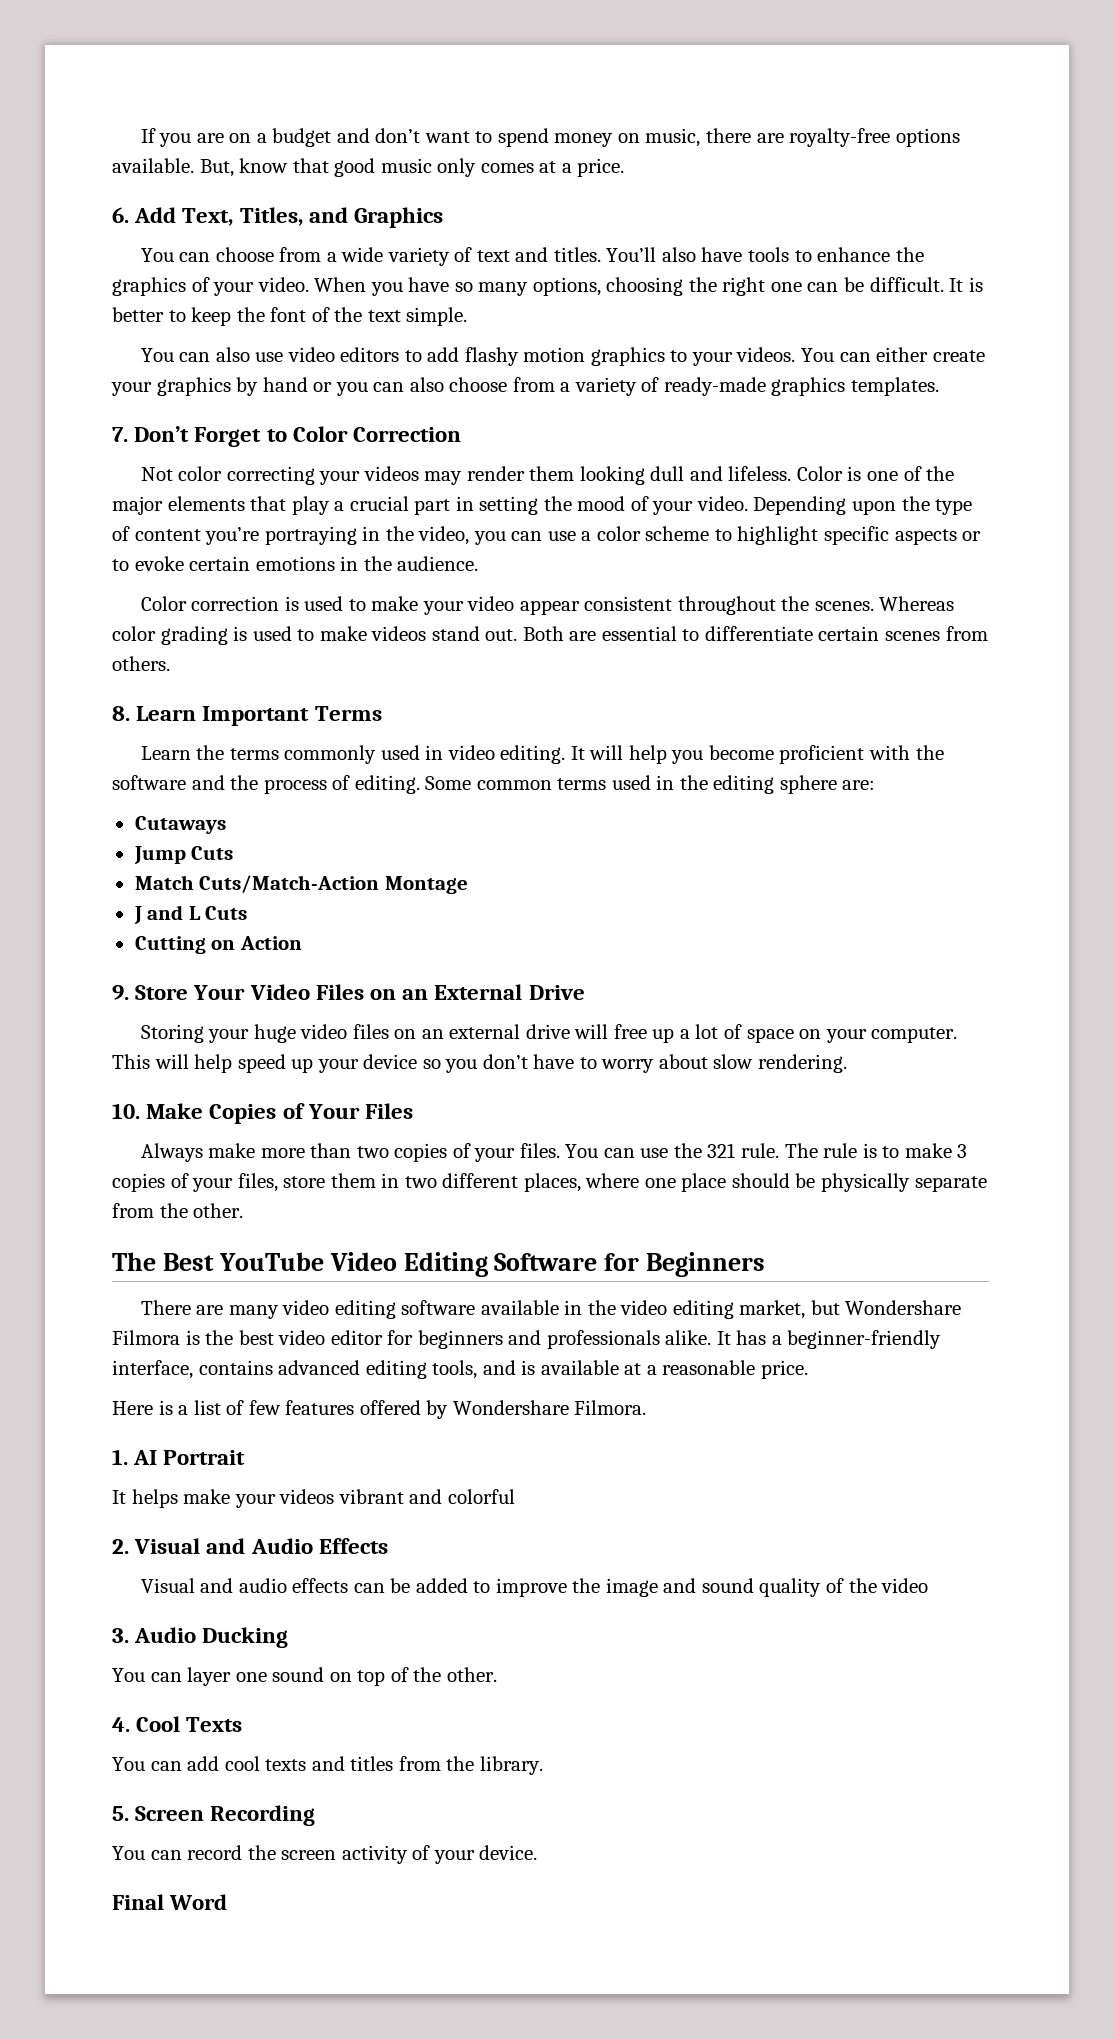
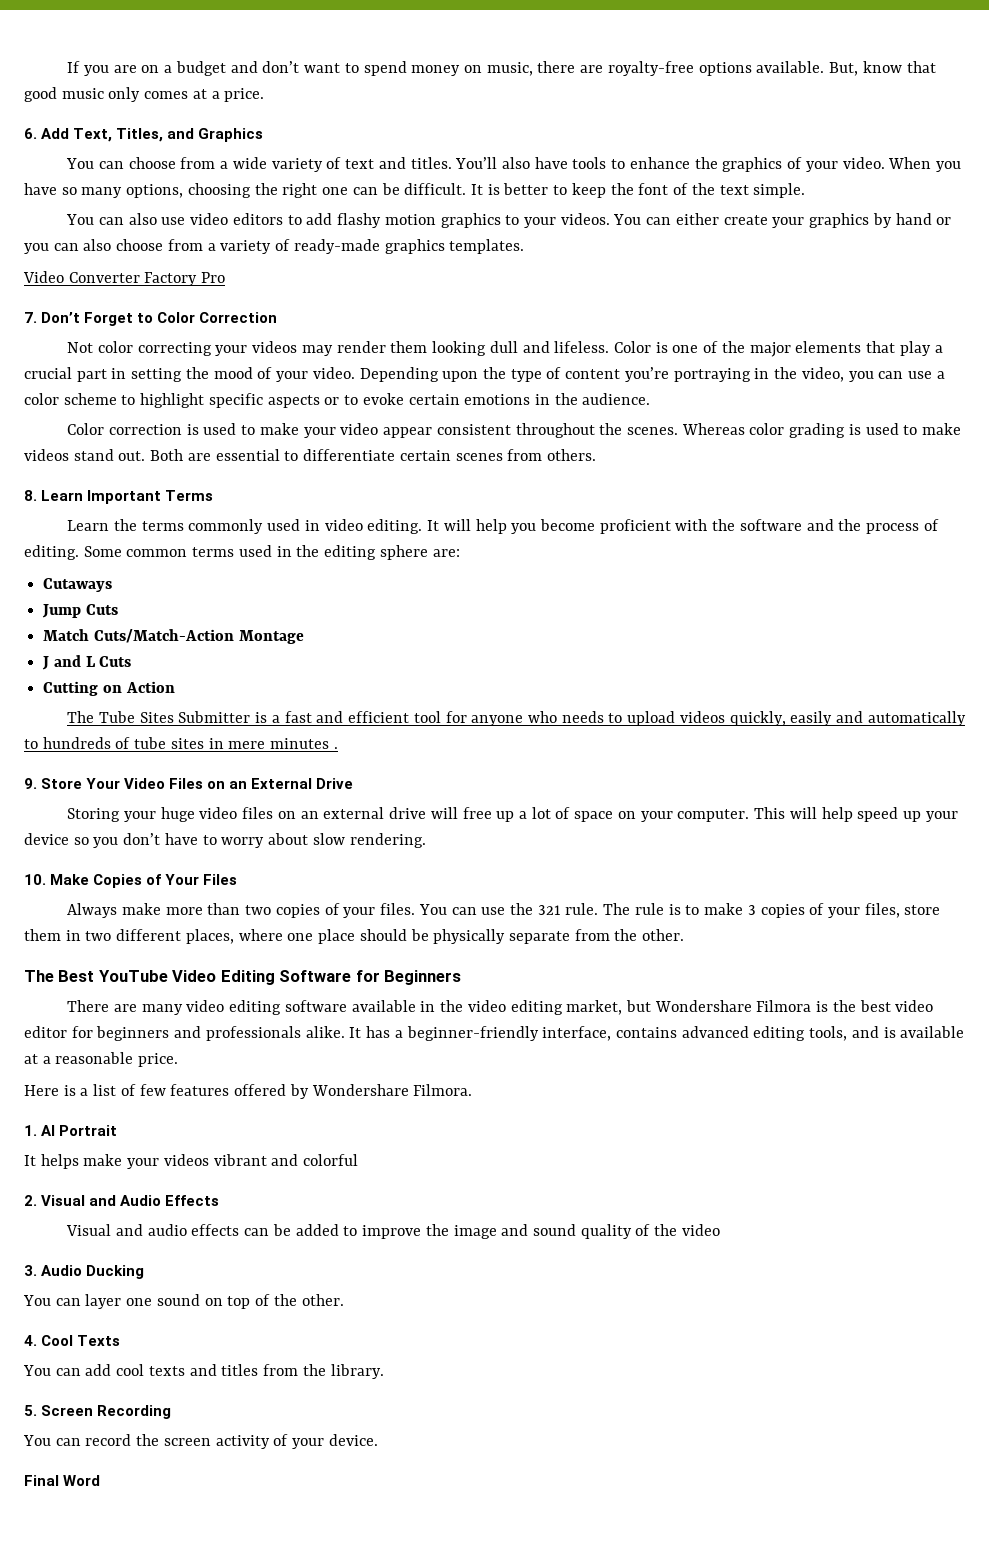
(940, 386) none -> [23,271,226,286] // Video Converter Factory Pro
(302, 943) none -> [67,711,966,726] [24,737,338,749] // The Tube Sites Submitter is a fast and efficient tool for anyone who needs to upload videos quickly, easily and automatically to hundreds of tube sites in mere minutes .

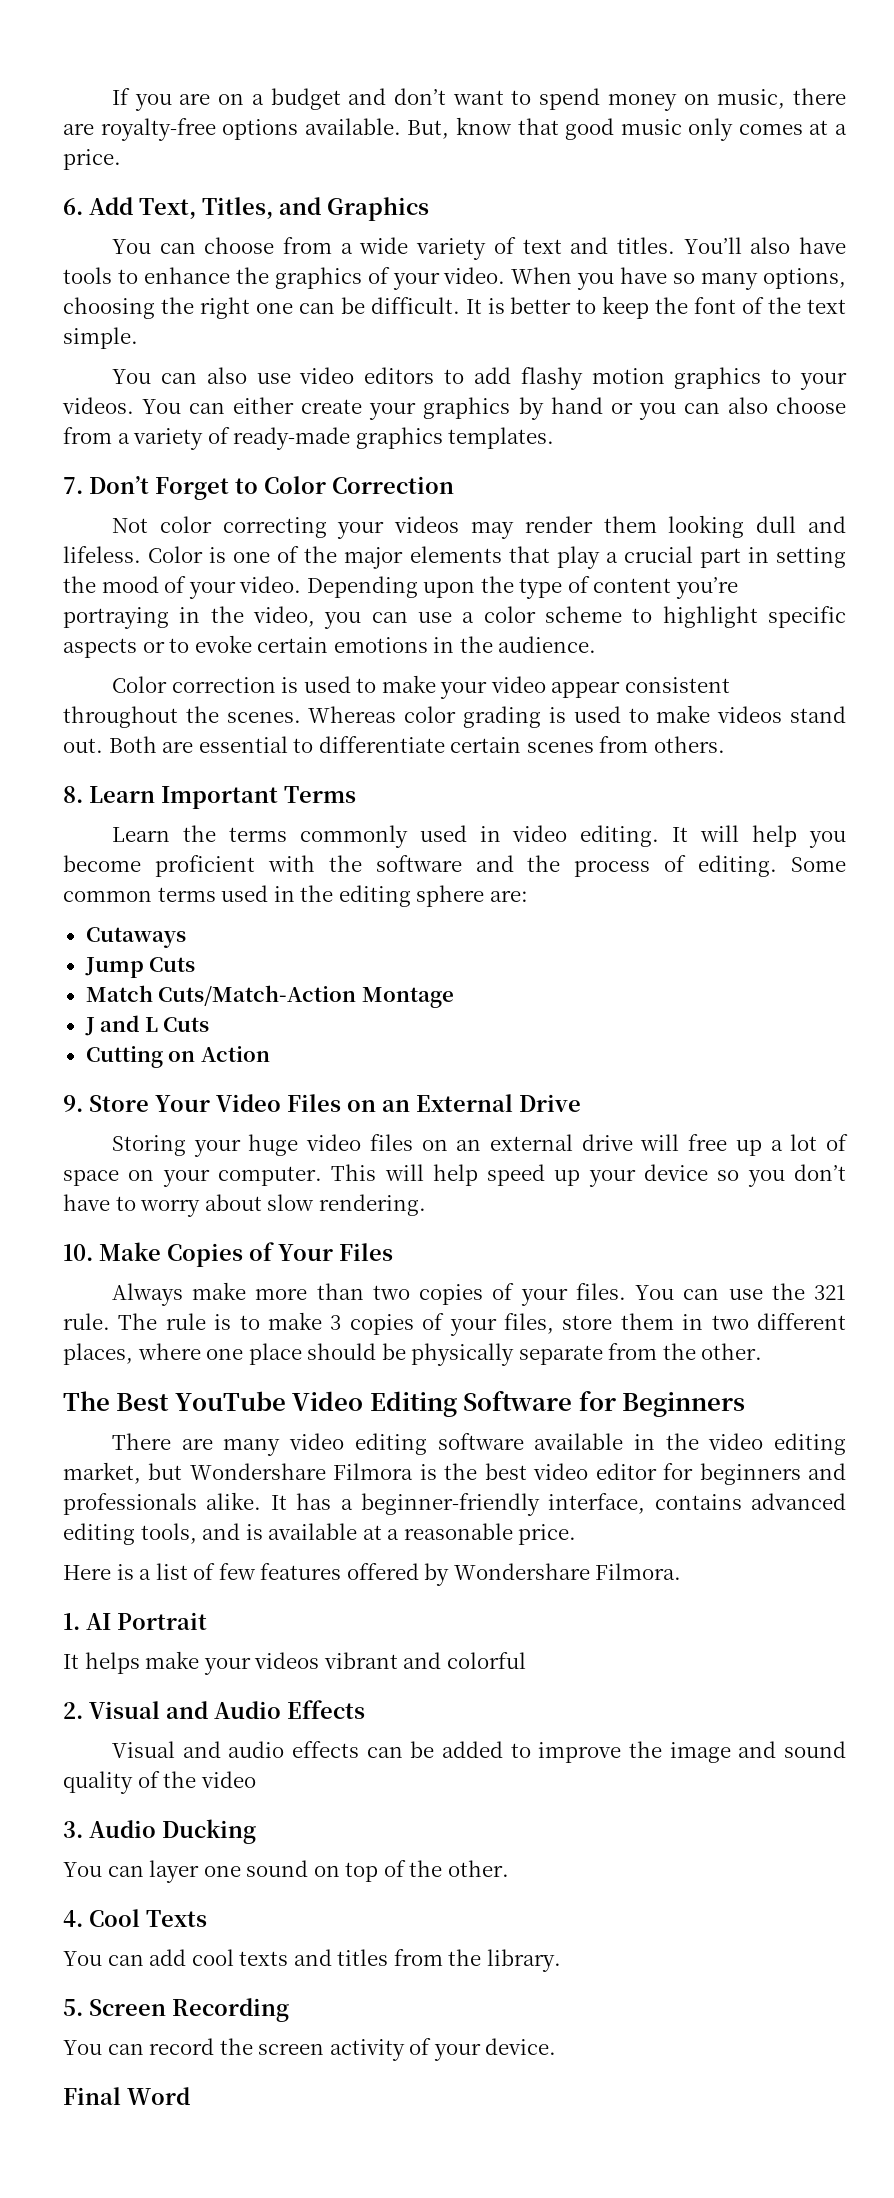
[23,271,226,286] // Video Converter Factory Pro -> (555, 438) none
[67,711,966,726] [24,737,338,749] // The Tube Sites Submitter is a fast and efficient tool for anyone who needs to upload videos quickly, easily and automatically to hundreds of tube sites in mere minutes . -> (270, 1054) none

